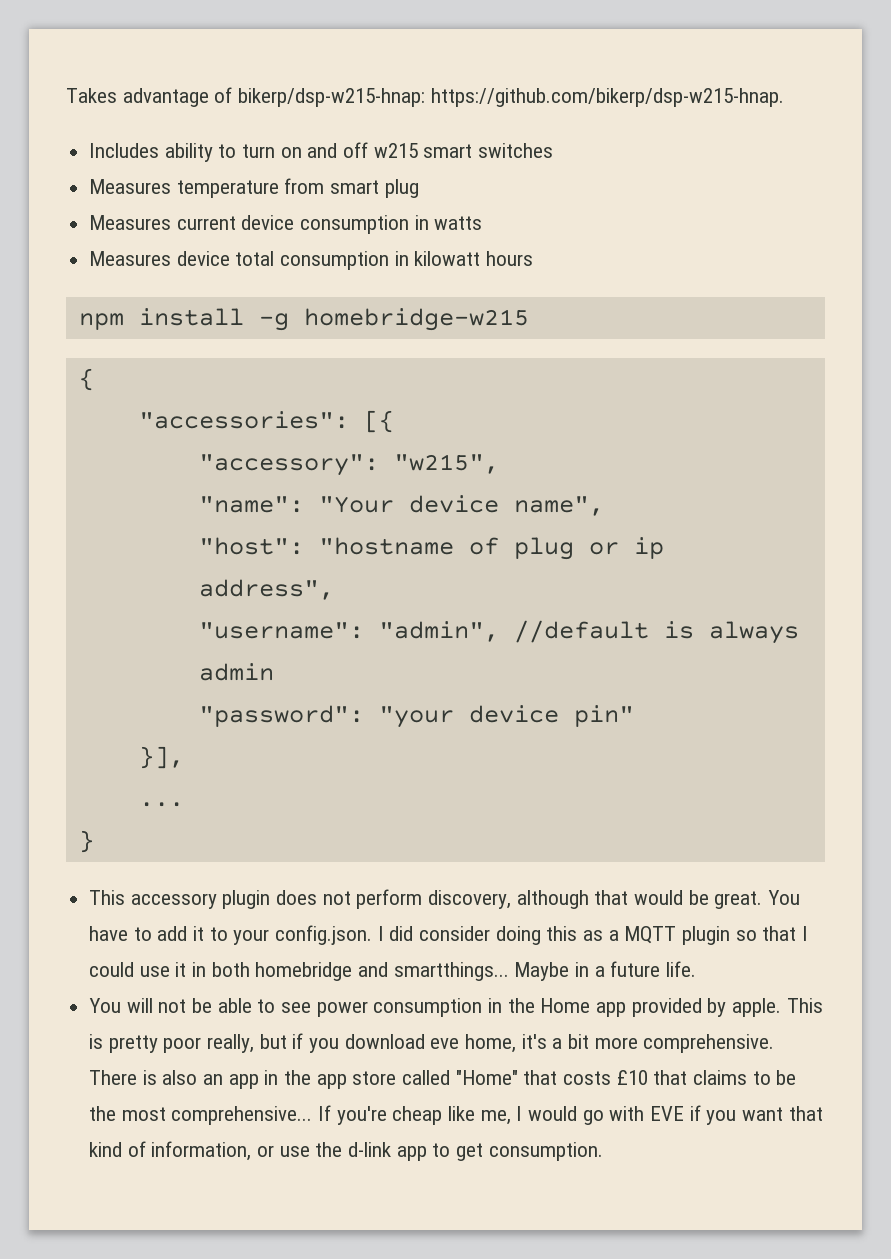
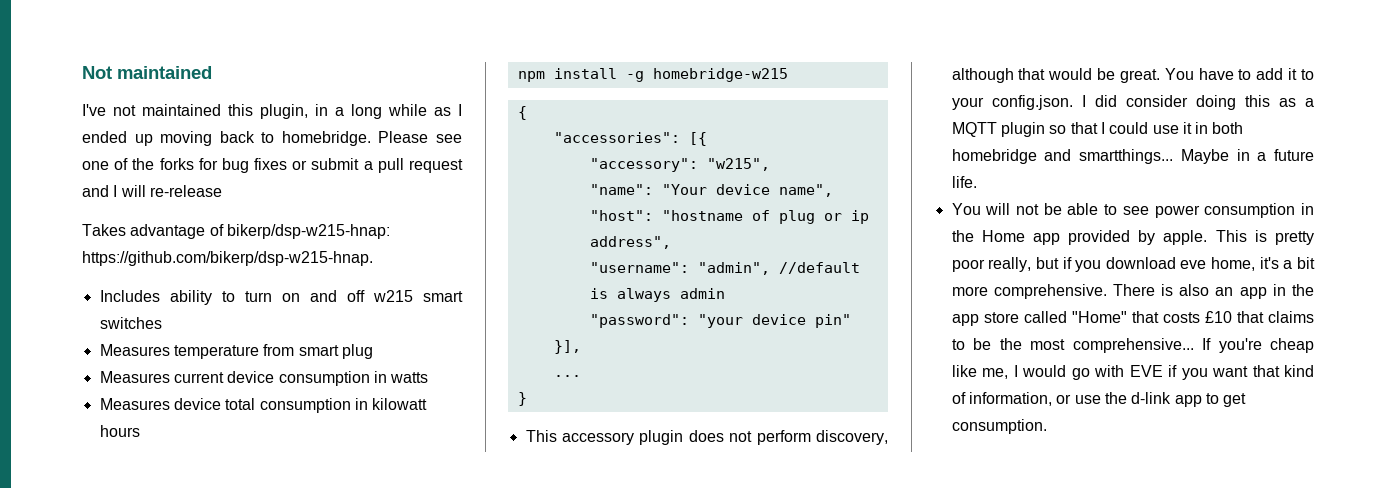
(66, 95) none -> [82,66,212,79] [82,104,462,119] [82,131,462,146] [82,158,464,173] [82,185,222,197] Not maintained // I've not maintained this plugin, in a long while as I ended up moving back to homebridge. Please see one of the forks for bug fixes or submit a pull request and I will re-release //

